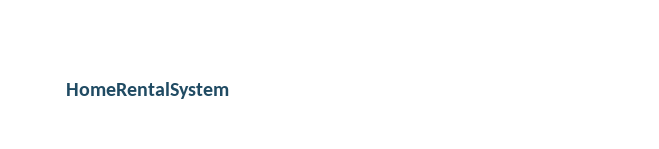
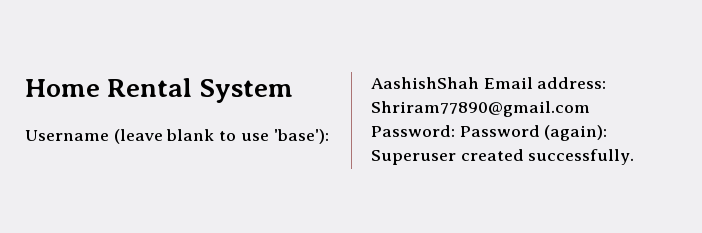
[66,82,229,99] HomeRentalSystem -> [25,78,293,103] [25,129,329,144] [371,77,607,89] [371,101,590,117] [371,125,608,141] [371,149,635,165] Home Rental System // Username (leave blank to use 'base'): AashishShah Email address: Shriram77890@gmail.com Password: Password (again): Superuser created successfully.

